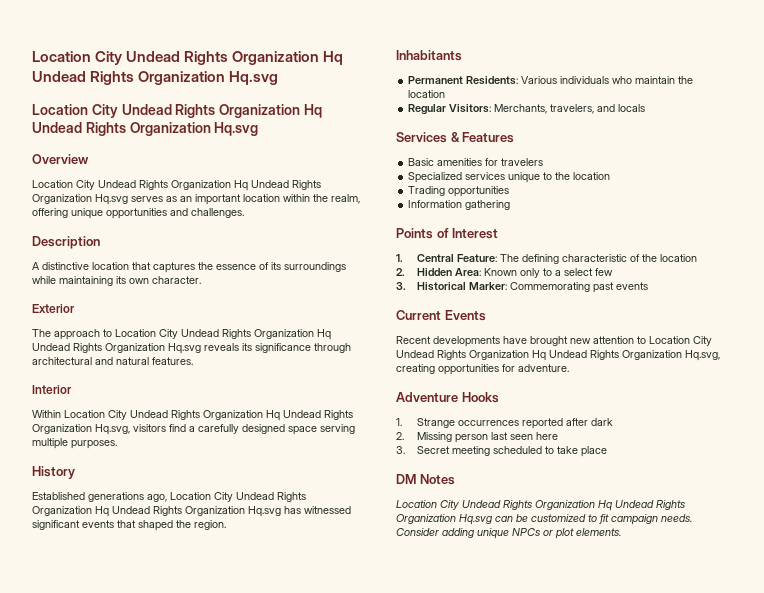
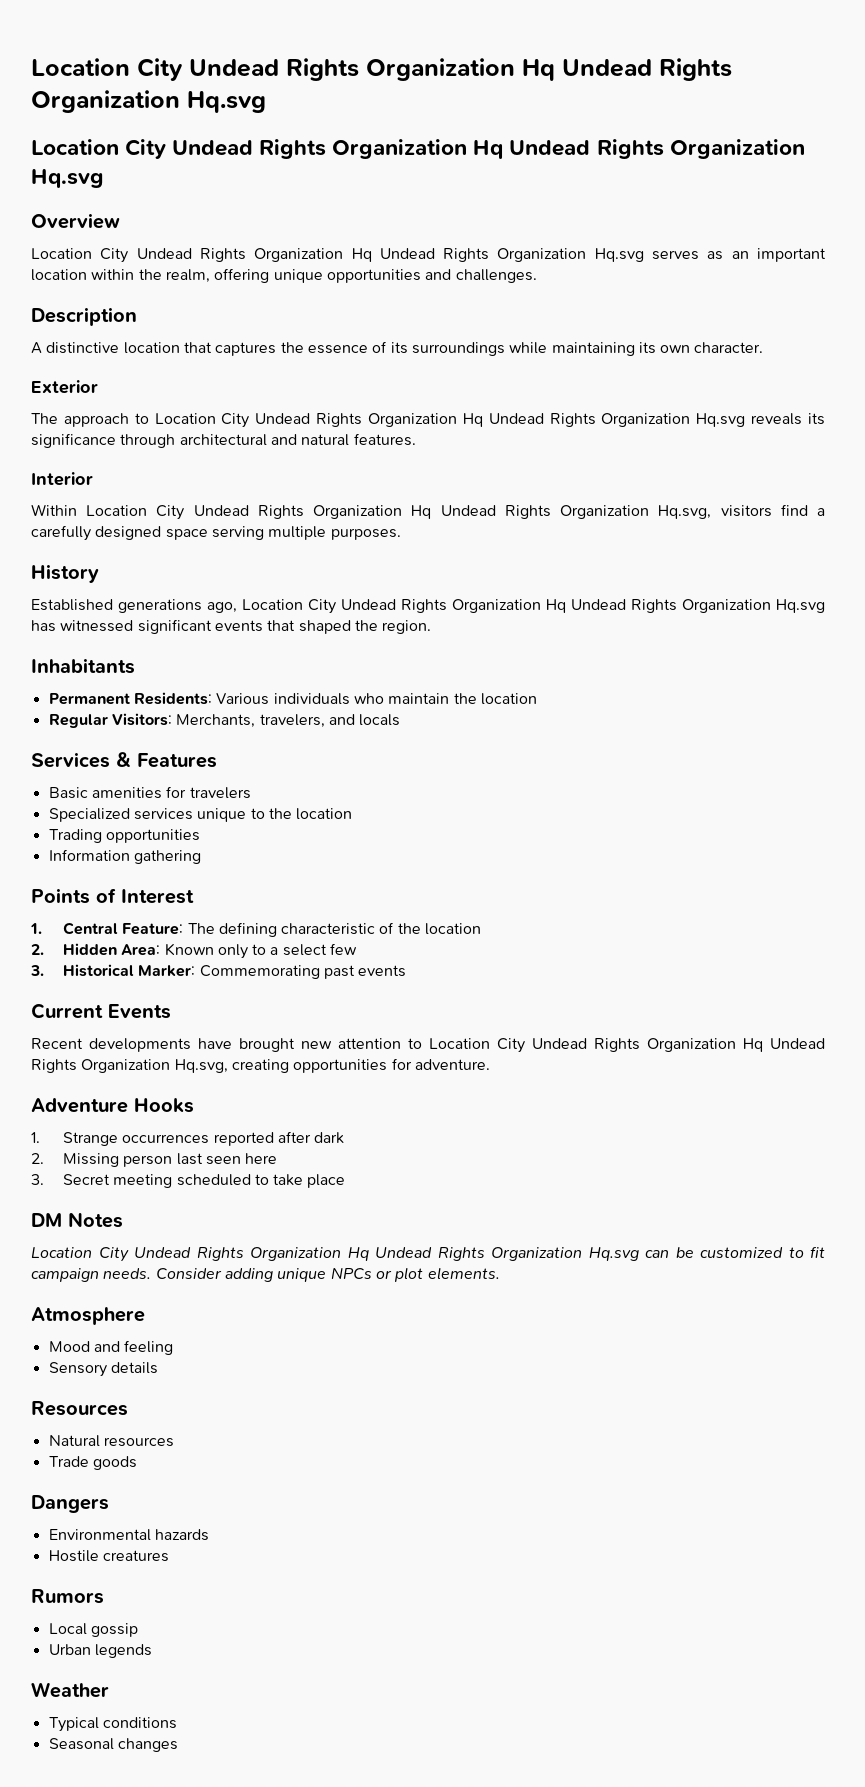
(621, 532) none -> [31,1307,145,1325] [48,1340,174,1355] [48,1362,158,1377] [31,1401,128,1416] [48,1435,174,1447] [48,1456,137,1470] [31,1495,109,1513] [48,1529,209,1541] [48,1550,169,1562] [31,1589,104,1604] [48,1623,138,1637] [48,1644,152,1658] [31,1682,109,1698] [48,1717,177,1732] [48,1738,178,1752] // Atmosphere // Mood and feeling // Sensory details // Resources // Natural resources // Trade goods // Dangers // Environmental hazards // Hostile creatures // Rumors // Local gossip // Urban legends // Weather // Typical conditions // Seasonal changes

